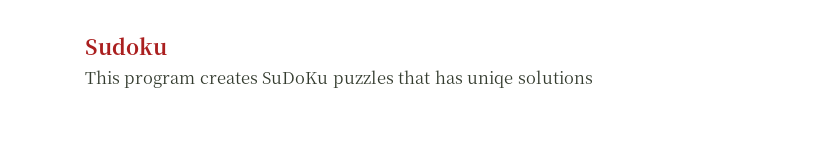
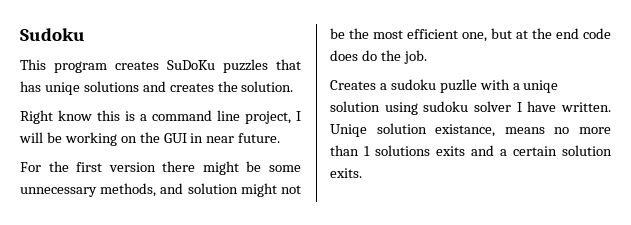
(593, 77) none -> [142,81,294,92] [20,110,301,124] [19,132,281,146] [20,161,302,175] [20,183,301,197] [330,28,611,42] [330,50,427,64] [330,79,559,93] [330,101,611,115] [330,123,611,137] [330,145,612,156] [330,168,362,178] and creates the solution. // Right know this is a command line project, I will be working on the GUI in near future. // For the first version there might be some unnecessary methods, and solution might not be the most efficient one, but at the end code does do the job. // Creates a sudoku puzlle with a uniqe solution using sudoku solver I have written. Uniqe solution existance, means no more than 1 solutions exits and a certain solution exits.

